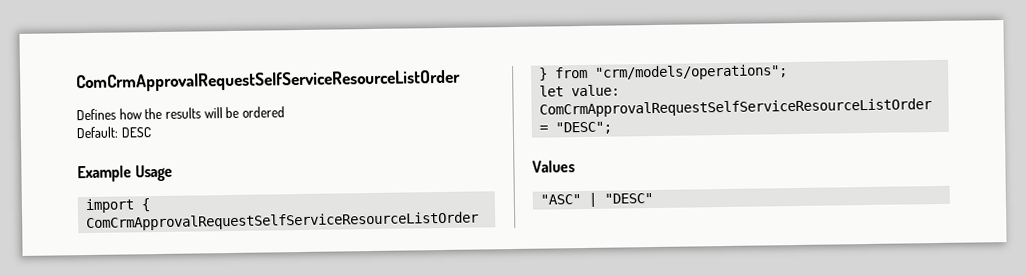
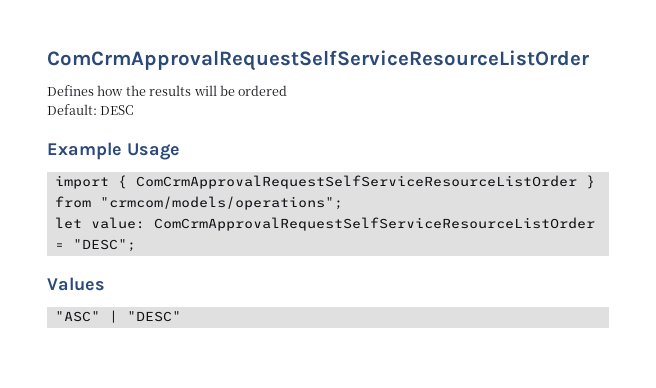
[595,64,789,81] "crm/models/operations"; -> [99,196,343,210] "crmcom/models/operations";

